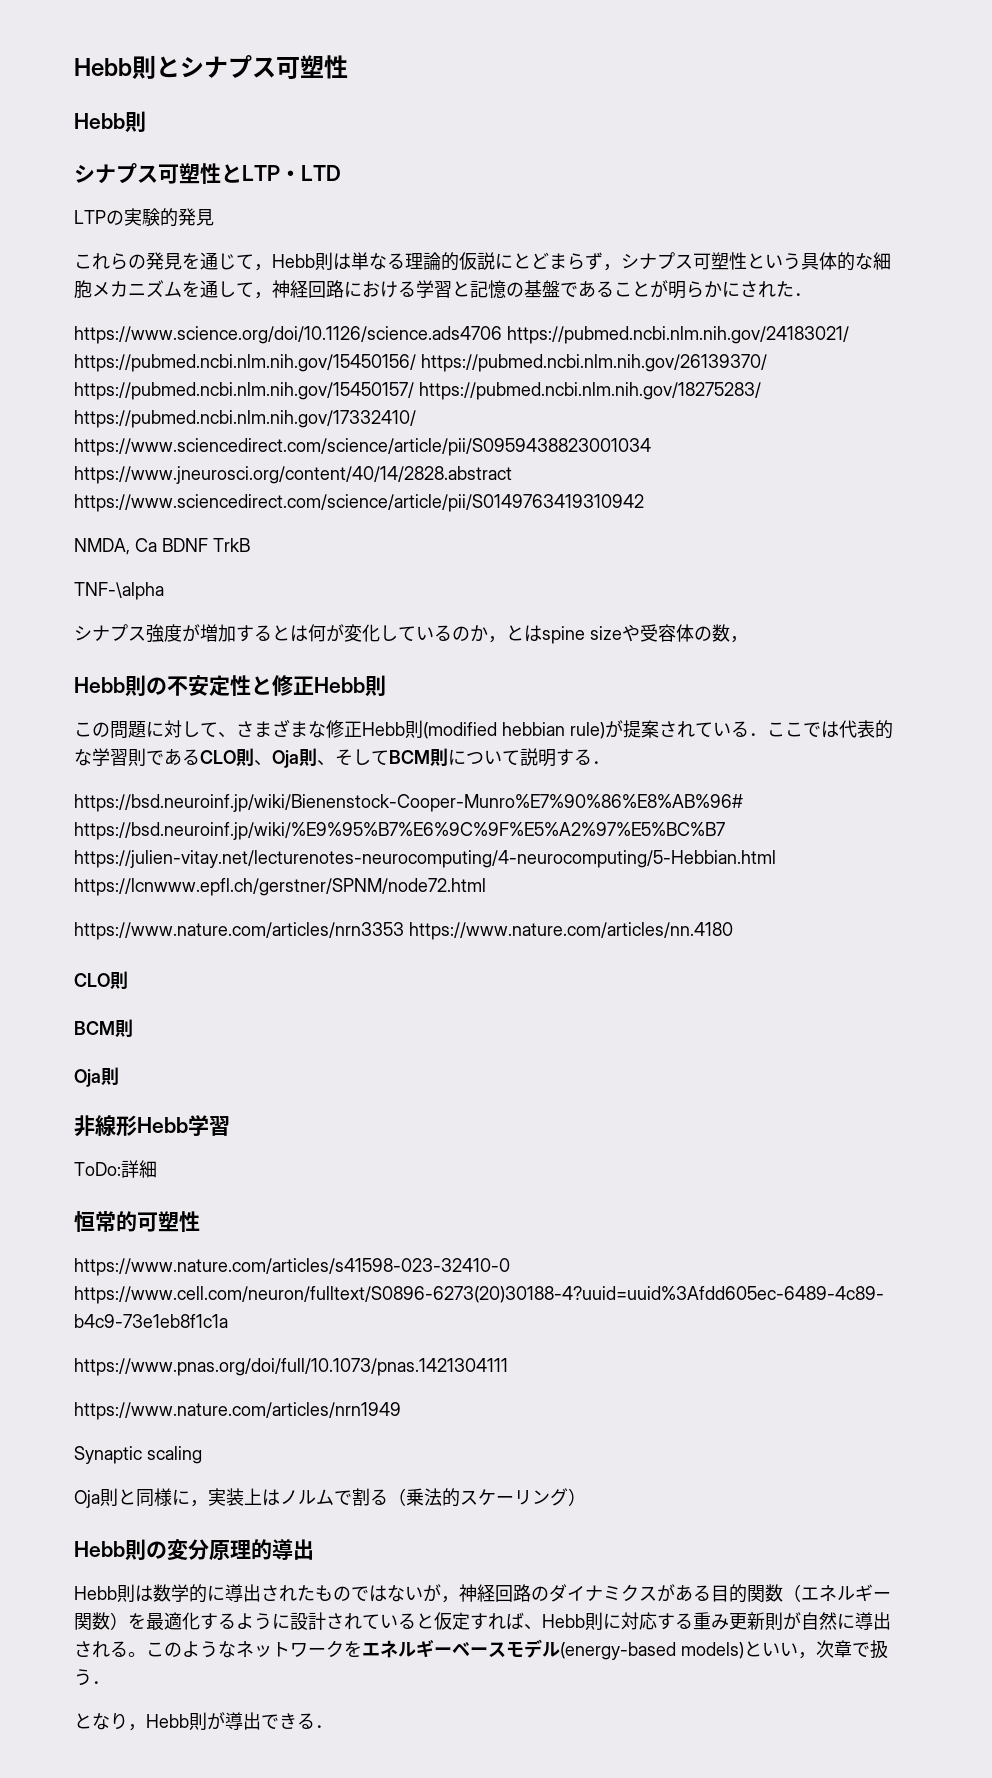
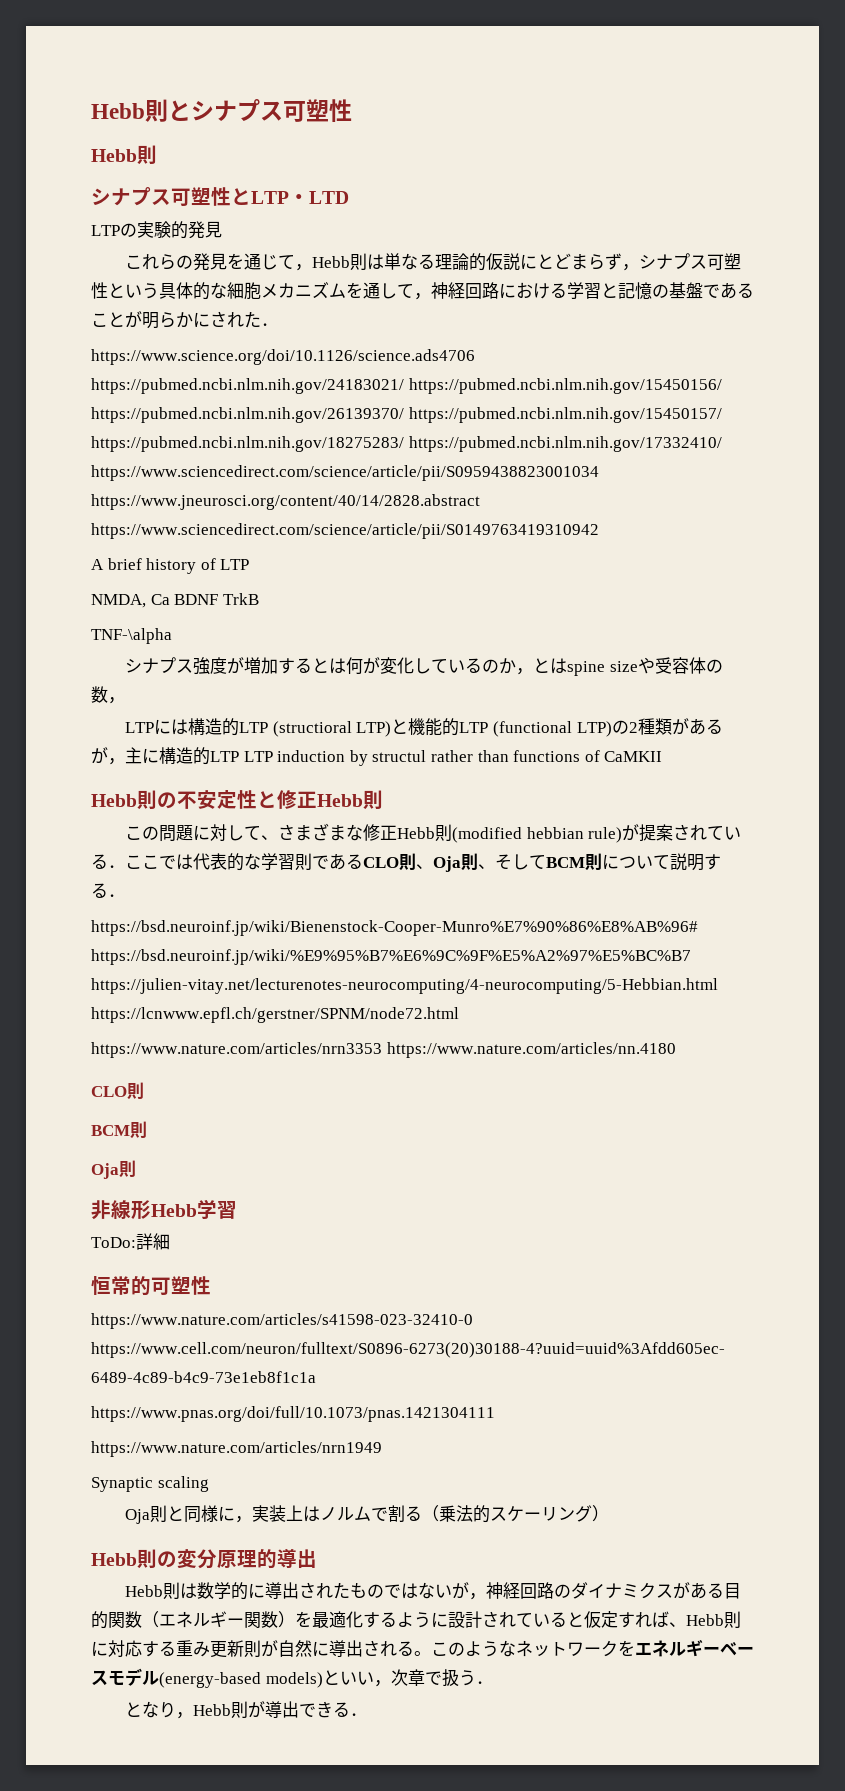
(644, 503) none -> [91,558,250,574] // A brief history of LTP
(748, 639) none -> [125,718,723,737] [91,747,663,766] // LTPには構造的LTP (structioral LTP)と機能的LTP (functional LTP)の2種類があるが，主に構造的LTP LTP induction by structul rather than functions of CaMKII

